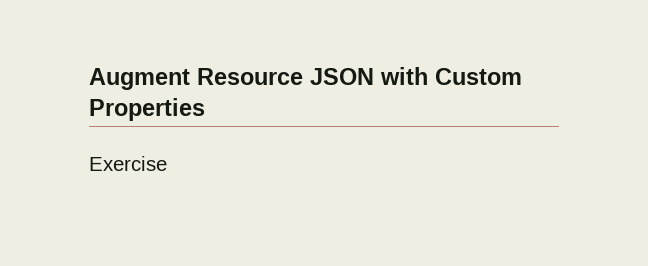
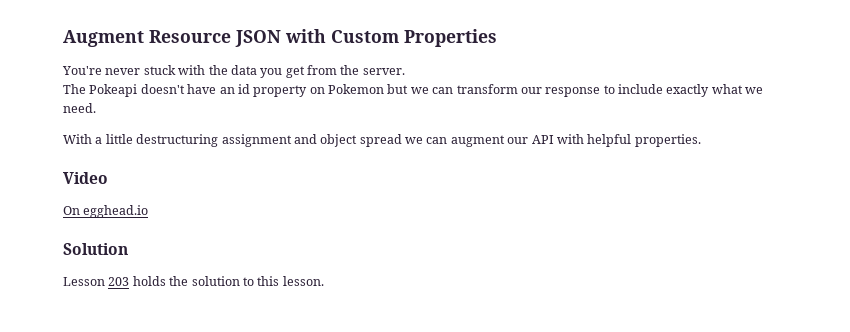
[89,156,167,171] Exercise -> [62,65,405,78] [63,84,764,97] [63,103,96,113] [63,134,701,147] [63,172,108,184] [63,205,149,218] [63,243,128,255] [63,276,324,286] You're never stuck with the data you get from the server. // The Pokeapi doesn't have an id property on Pokemon but we can transform our response to include exactly what we need. // With a little destructuring assignment and object spread we can augment our API with helpful properties. // Video // On egghead.io // Solution // Lesson 203 holds the solution to this lesson.

